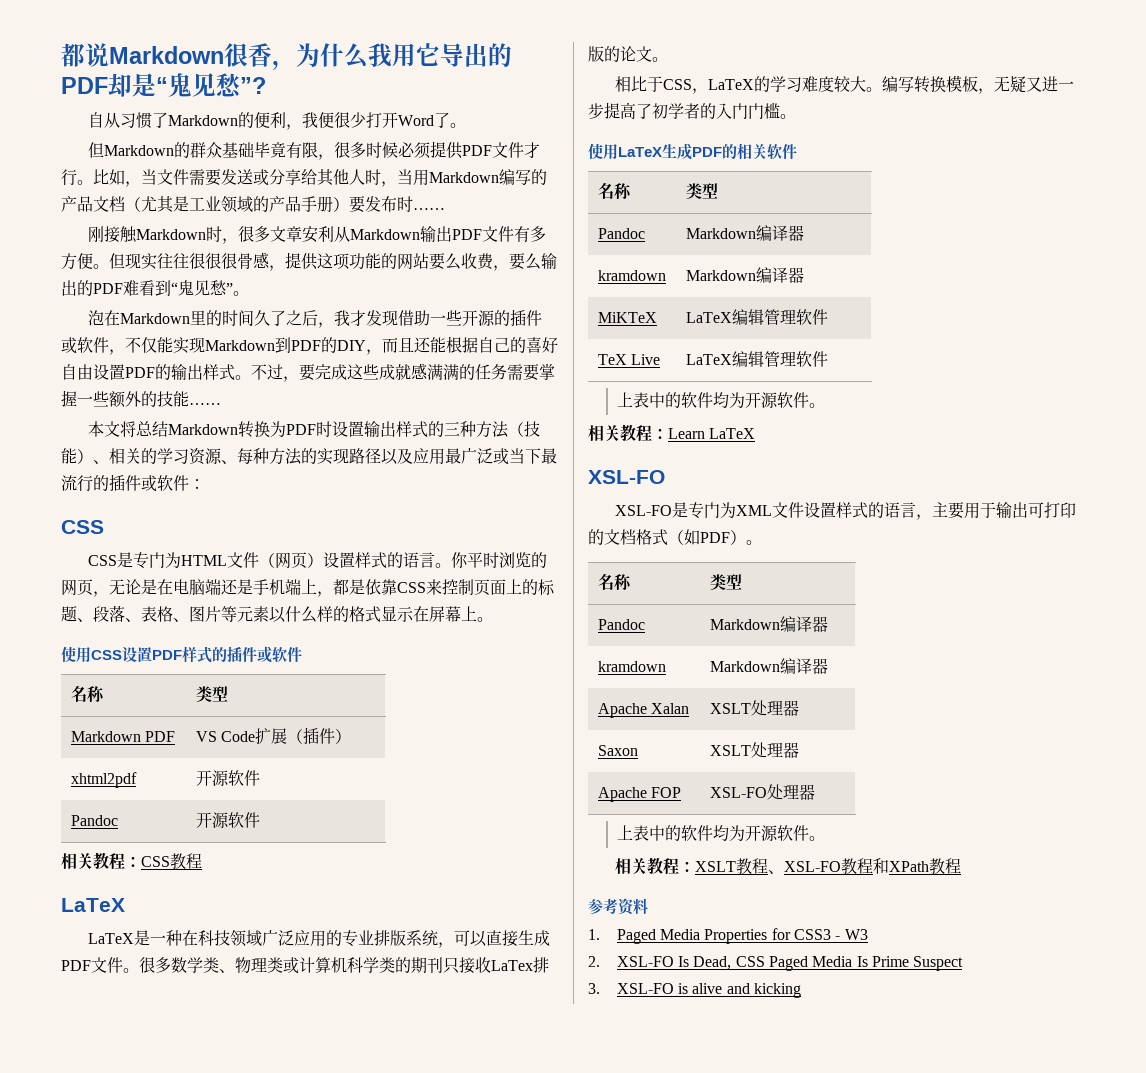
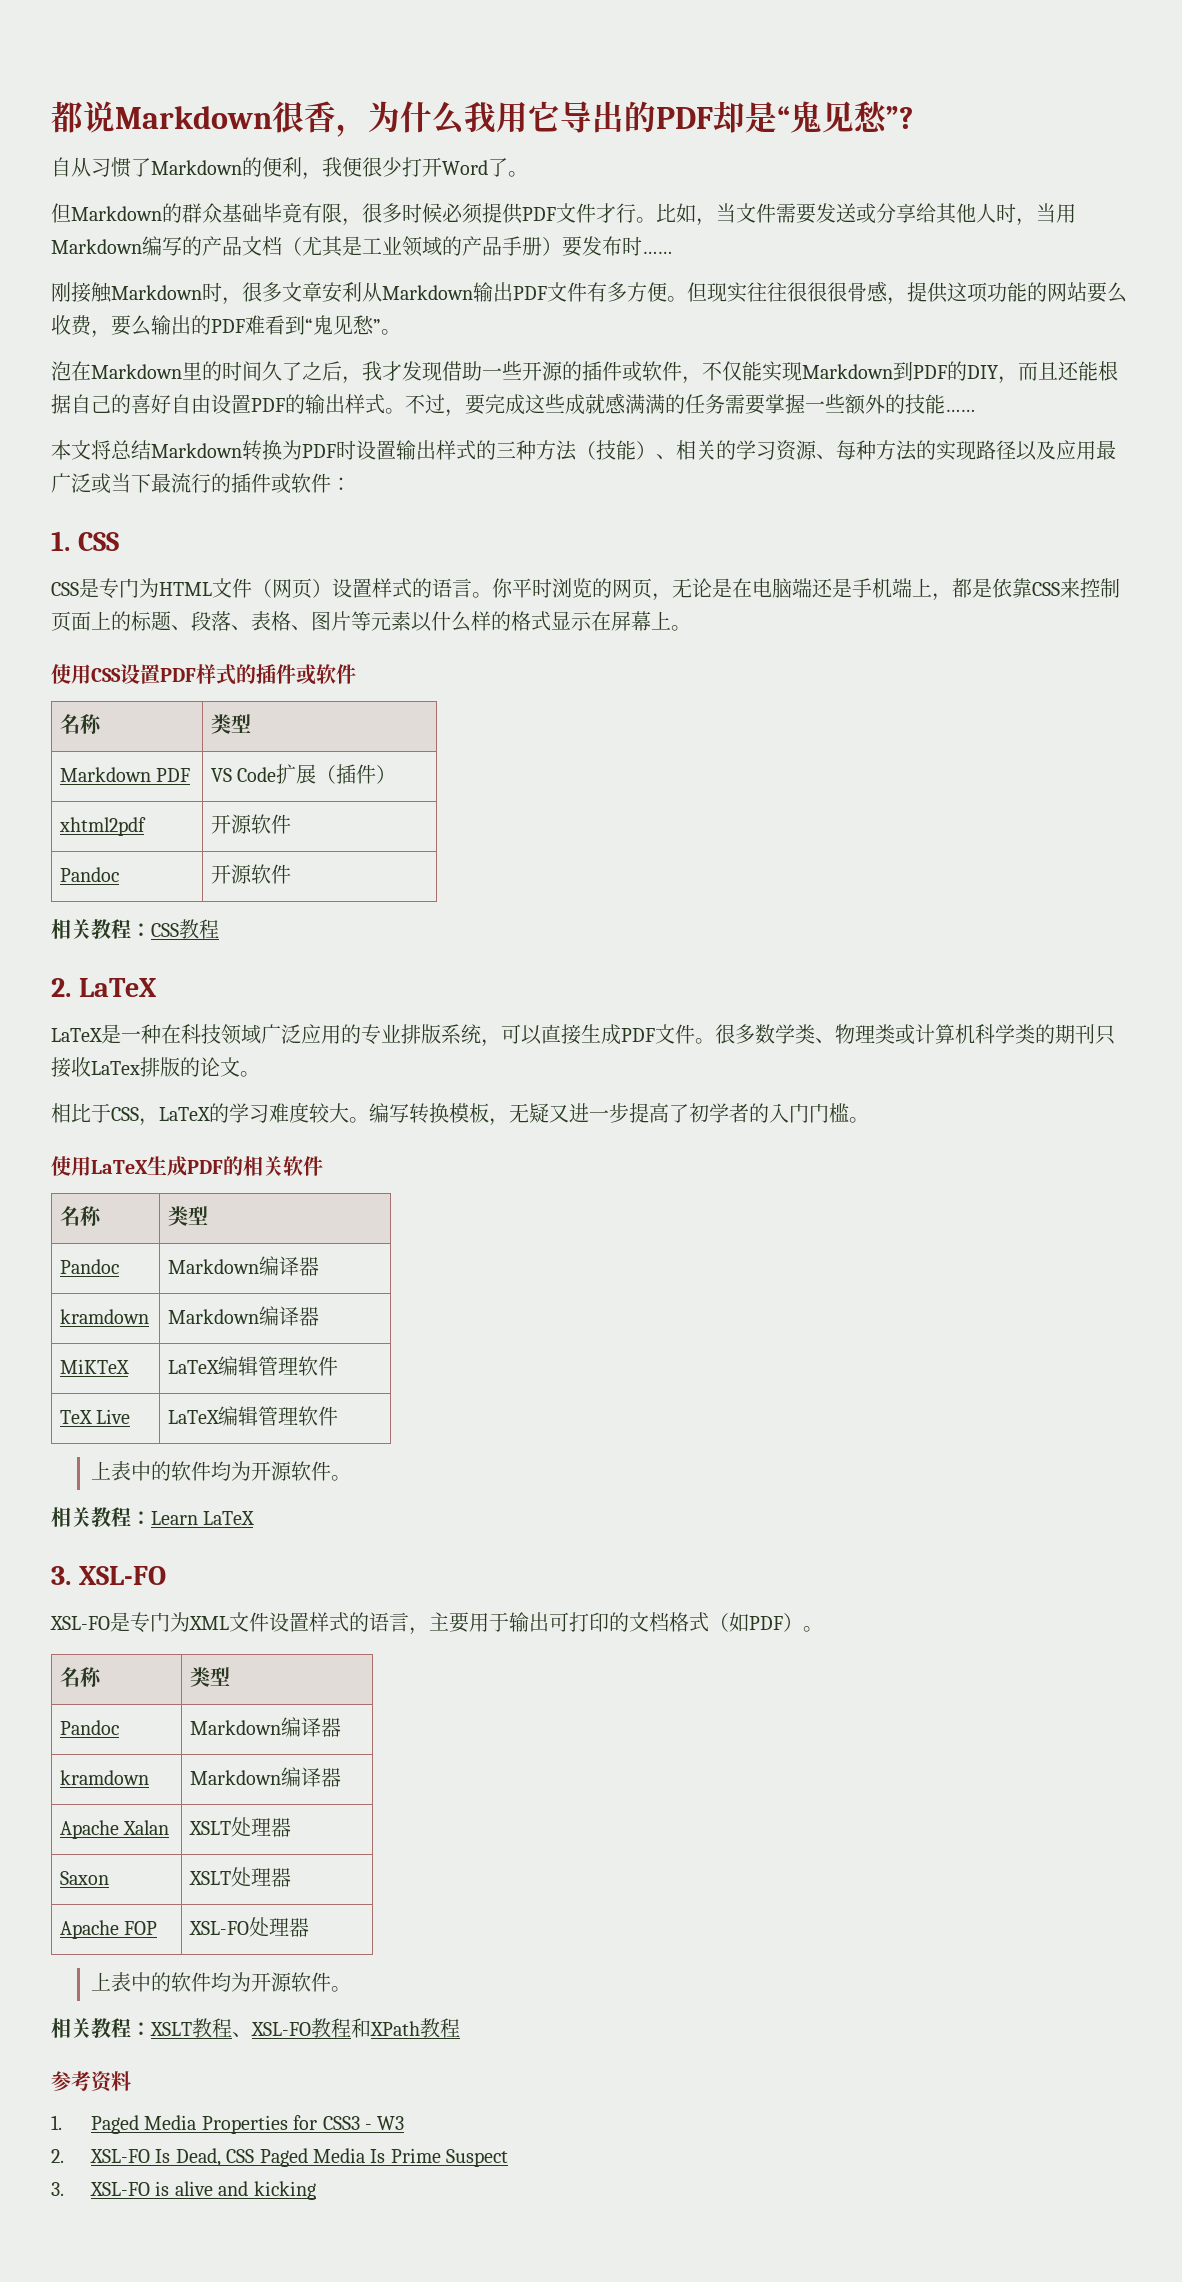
(205, 484) none -> [51,531,70,551] 1.
(202, 861) none -> [51,978,71,997] 2.
(756, 433) none -> [51,1566,71,1585] 3.

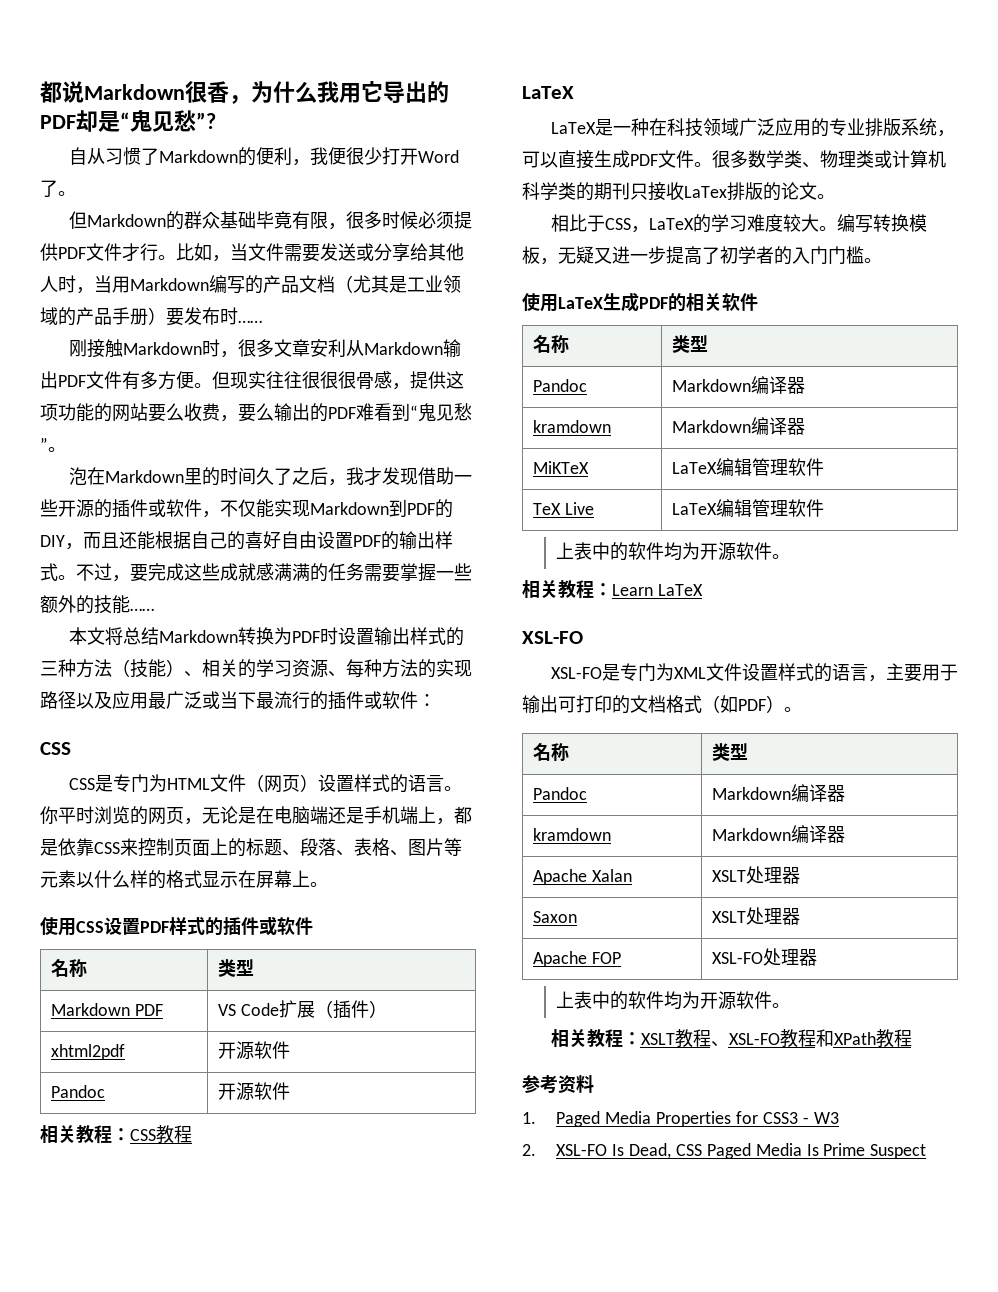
[51,531,70,551] 1. -> (436, 700) none
[51,978,71,997] 2. -> (192, 1134) none
[51,1566,71,1585] 3. -> (703, 590) none
[51,2181,316,2200] // 3. XSL-FO is alive and kicking -> (927, 1151) none

